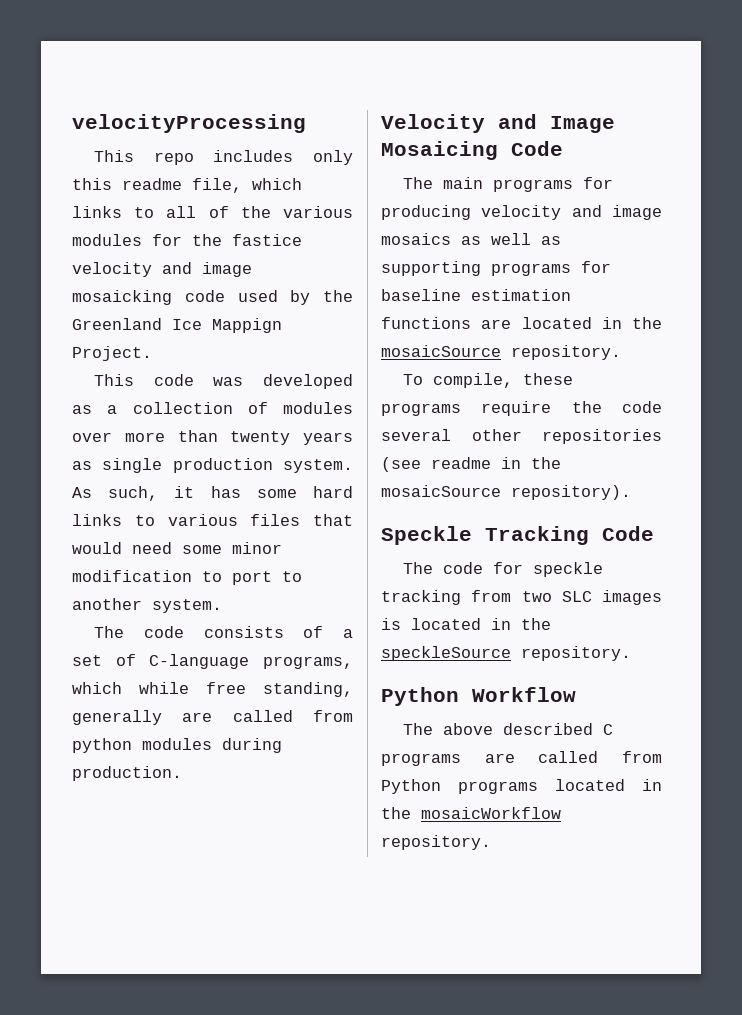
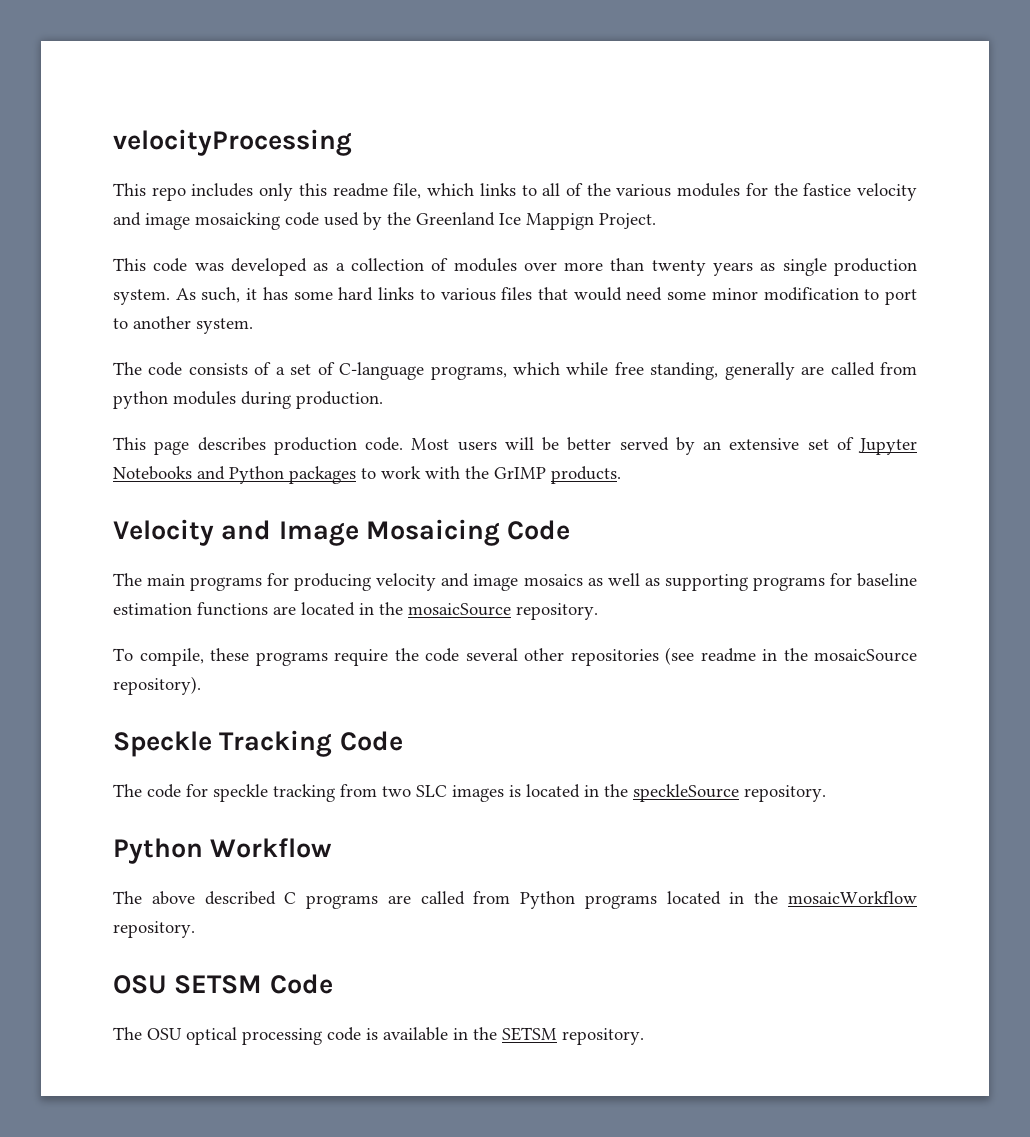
(182, 773) none -> [113,437,917,455] [113,466,621,484] // This page describes production code. Most users will be better served by an extensive set of Jupyter Notebooks and Python packages to work with the GrIMP products.
(491, 842) none -> [113,974,333,994] [113,1027,644,1045] // OSU SETSM Code // The OSU optical processing code is available in the SETSM repository.

